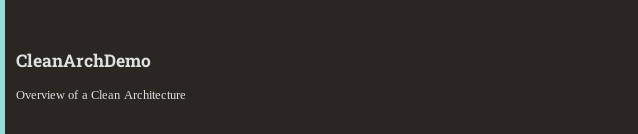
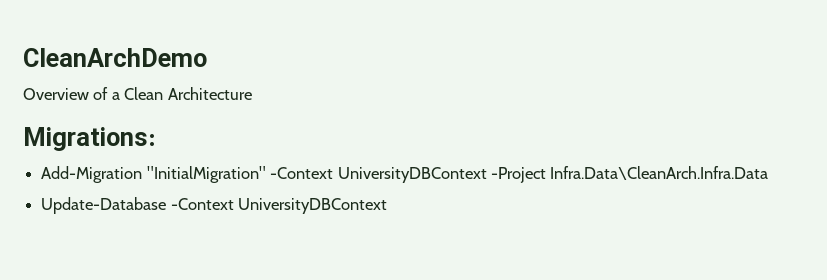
(186, 94) none -> [23,127,156,151] [41,166,769,183] [41,197,388,214] // Migrations: // Add-Migration "InitialMigration" -Context UniversityDBContext -Project Infra.Data\CleanArch.Infra.Data // Update-Database -Context UniversityDBContext

